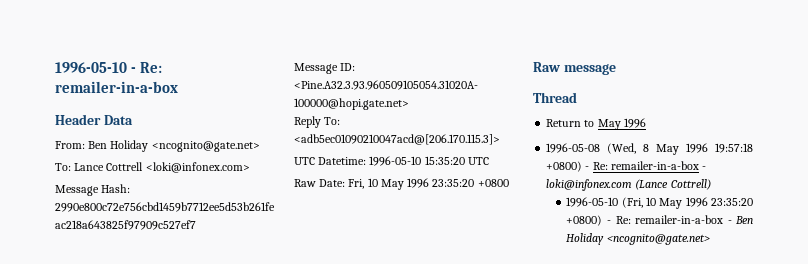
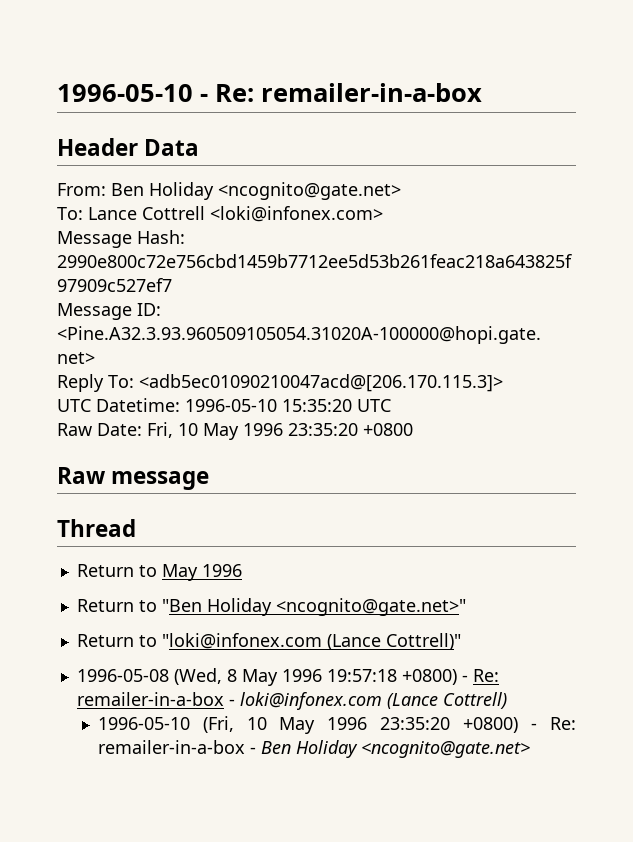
(646, 123) none -> [76,598,466,616] [76,633,461,650] // Return to "Ben Holiday <ncognito@gate.net>" // Return to "loki@infonex.com (Lance Cottrell)"

